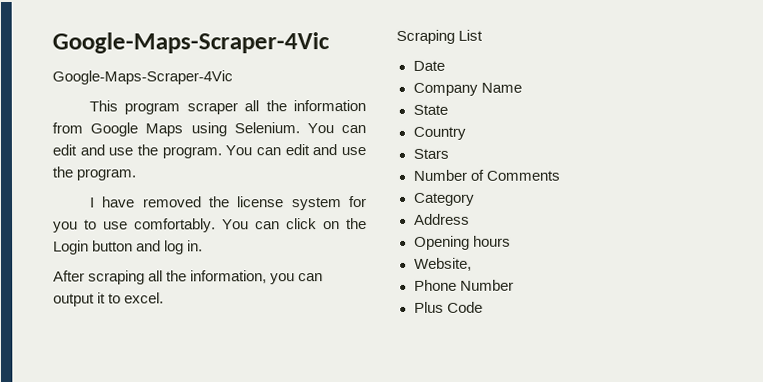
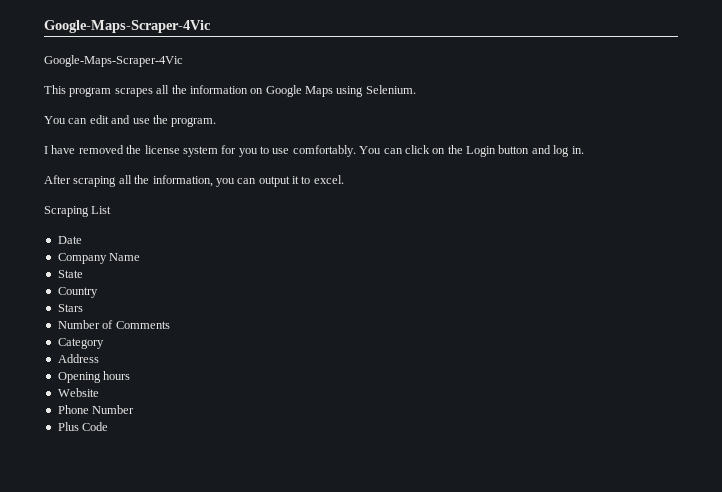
[186,102,238,115] scraper -> [114,88,153,97] scrapes
[52,122,83,134] from -> [250,88,264,94] on
[306,123,366,134] [52,144,222,159] You can edit and use the program. -> (416, 89) //
[413,257,472,271] Website, -> [57,388,99,397] Website

